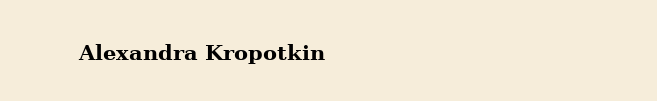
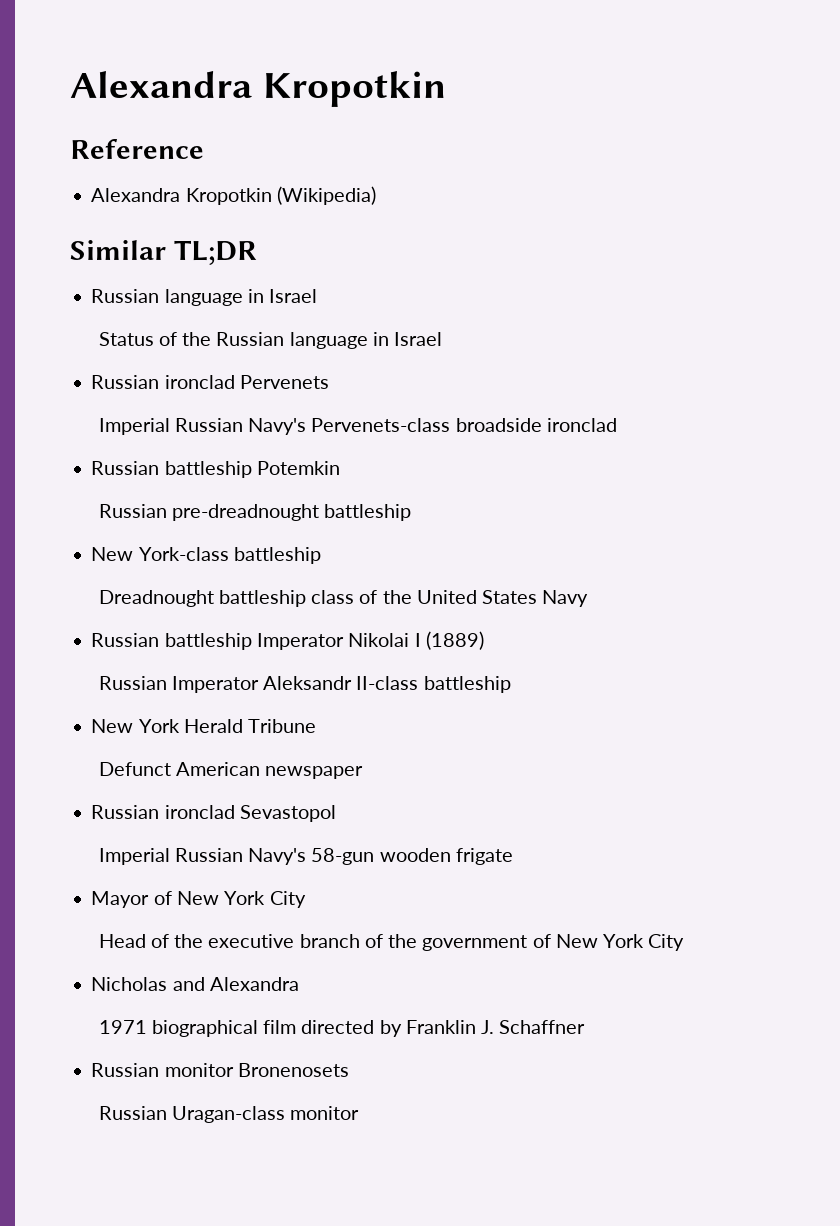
[78,44,325,64] Alexandra Kropotkin -> [70,71,446,107] [70,139,204,159] [91,186,376,205] [70,240,257,265] [91,289,318,306] [98,332,443,349] [91,375,329,389] [98,418,617,435] [91,461,340,478] [98,504,412,521] [91,547,321,564] [98,590,589,607] [91,631,484,650] [98,676,511,693] [91,719,317,733] [98,762,364,779] [91,805,336,822] [98,848,513,865] [91,891,306,908] [98,934,685,951] [91,977,299,991] [98,1020,586,1037] [91,1063,349,1077] [98,1106,360,1123] Alexandra Kropotkin // Reference // Alexandra Kropotkin (Wikipedia) // Similar TL;DR // Russian language in Israel // Status of the Russian language in Israel // Russian ironclad Pervenets // Imperial Russian Navy's Pervenets-class broadside ironclad // Russian battleship Potemkin // Russian pre-dreadnought battleship // New York-class battleship // Dreadnought battleship class of the United States Navy // Russian battleship Imperator Nikolai I (1889) // Russian Imperator Aleksandr II-class battleship // New York Herald Tribune // Defunct American newspaper // Russian ironclad Sevastopol // Imperial Russian Navy's 58-gun wooden frigate // Mayor of New York City // Head of the executive branch of the government of New York City // Nicholas and Alexandra // 1971 biographical film directed by Franklin J. Schaffner // Russian monitor Bronenosets // Russian Uragan-class monitor

